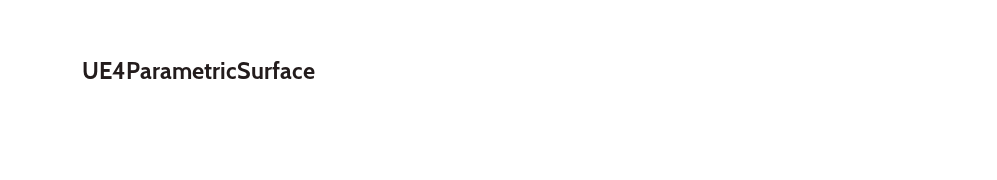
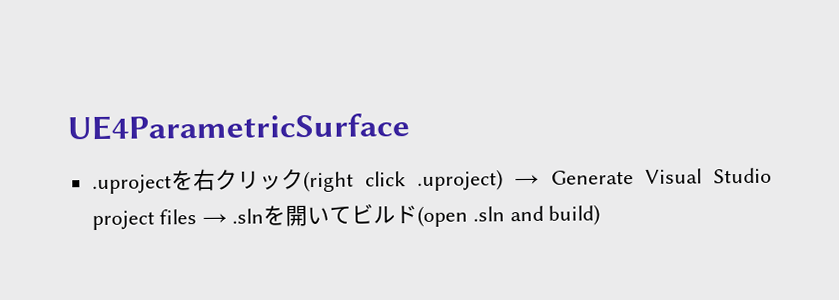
(315, 70) none -> [91,167,773,195] [91,203,601,231] // .uprojectを右クリック(right click .uproject) → Generate Visual Studio project files → .slnを開いてビルド(open .sln and build)

